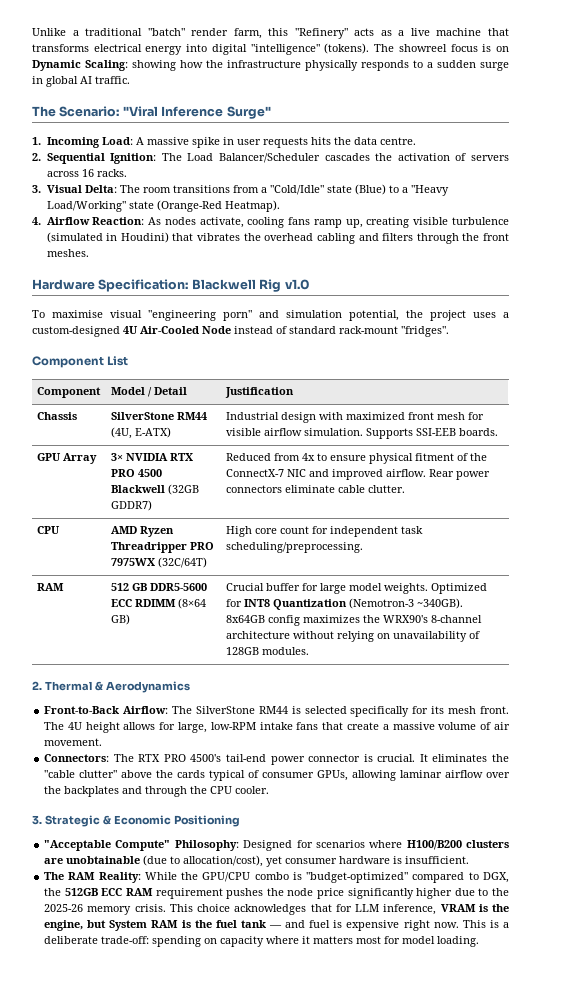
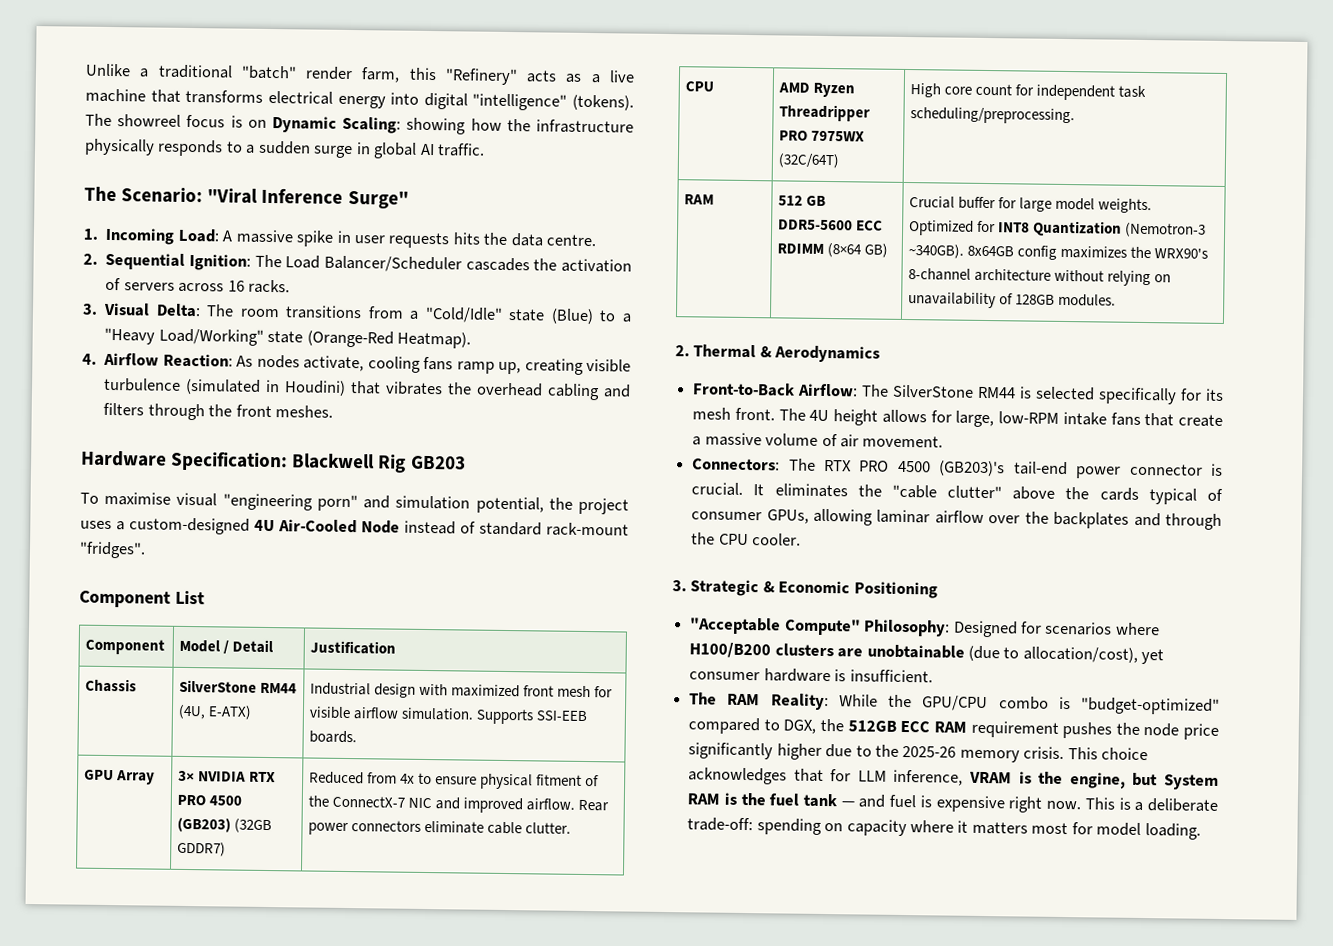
[284,279,310,290] v1.0 -> [410,455,466,470] GB203
[111,485,166,493] Blackwell -> [177,817,232,833] (GB203)
[190,754,222,762] 4500's -> [897,460,1006,477] 4500 (GB203)'s

